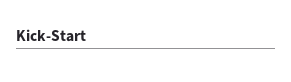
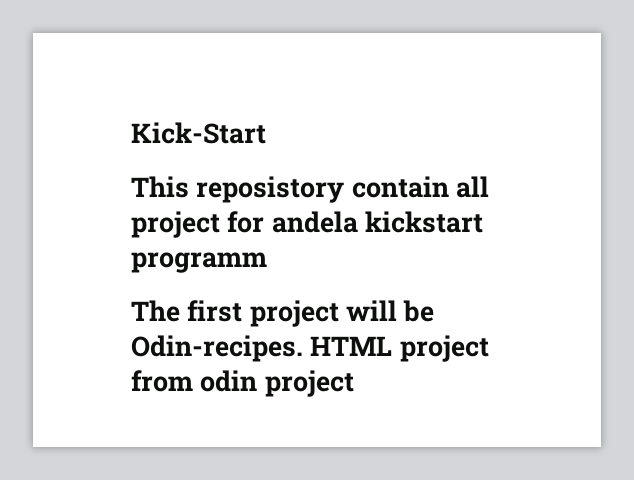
(86, 35) none -> [131,176,489,203] [131,211,483,238] [131,252,267,273] [131,300,435,327] [131,335,489,362] [131,370,354,397] // This reposistory contain all project for andela kickstart programm // The first project will be Odin-recipes. HTML project from odin project

